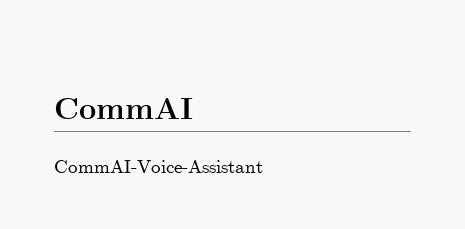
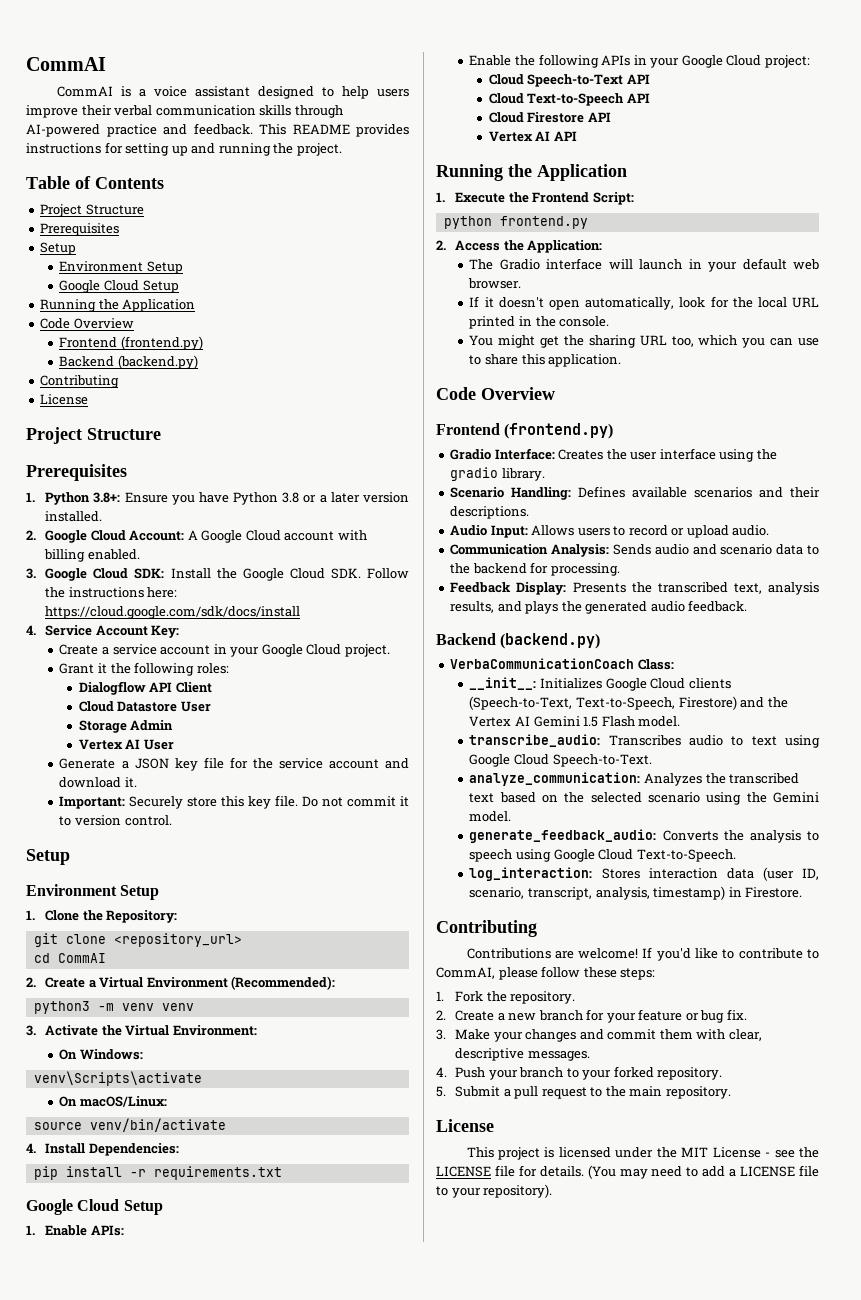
[54,98,193,119] [54,160,263,173] CommAI // CommAI-Voice-Assistant -> [26,57,106,71] [56,86,409,99] [26,105,343,118] [26,123,409,137] [26,142,342,156] [26,176,164,189] [40,204,144,217] [40,223,120,236] [40,242,77,255] [59,261,183,274] [59,280,179,293] [40,299,196,312] [40,318,134,329] [59,336,203,350] [59,355,198,369] [40,375,120,388] [40,394,89,405] [26,427,161,444] [26,464,127,481] [26,492,409,505] [45,511,103,522] [26,530,367,543] [44,549,140,562] [26,568,410,581] [45,587,178,598] [45,606,301,619] [26,625,180,638] [59,644,390,657] [59,662,229,676] [78,681,212,695] [78,701,211,712] [78,720,174,733] [78,739,174,750] [59,757,410,771] [59,777,137,788] [59,795,409,809] [59,815,172,826] [26,849,70,865] [26,884,160,900] [26,910,178,923] [33,933,242,947] [33,953,106,963] [26,976,336,990] [33,1001,194,1014] [26,1025,257,1036] [59,1049,143,1060] [33,1071,202,1086] [59,1096,167,1107] [33,1118,226,1132] [26,1143,179,1156] [33,1166,282,1180] [26,1199,163,1215] [26,1225,124,1236] [469,54,810,68] [488,74,650,87] [488,93,650,106] [488,112,611,123] [488,131,577,142] [436,164,627,181] [436,192,634,205] [443,216,588,229] [436,240,603,253] [469,258,819,272] [468,278,522,289] [469,296,819,310] [469,316,610,329] [469,335,819,348] [469,354,622,367] [436,387,555,400] [436,423,614,439] [450,448,777,462] [450,467,545,481] [450,486,820,500] [450,506,530,519] [450,525,770,538] [450,544,819,557] [450,562,620,576] [450,582,819,595] [450,600,748,614] [436,633,601,649] [450,658,674,670] [469,677,731,691] [469,696,788,710] [469,716,681,727] [469,734,820,748] [469,754,652,767] [469,772,800,786] [469,792,819,805] [469,811,512,822] [469,829,819,843] [469,849,736,862] [469,867,819,881] [469,886,803,900] [436,920,537,937] [466,947,819,961] [436,966,656,980] [436,991,576,1004] [436,1009,747,1023] [436,1029,762,1042] [455,1048,590,1061] [436,1066,723,1080] [436,1086,731,1099] [436,1119,494,1132] [466,1147,819,1160] [436,1165,820,1179] [436,1184,553,1198] CommAI // CommAI is a voice assistant designed to help users improve their verbal communication skills through AI-powered practice and feedback. This README provides instructions for setting up and running the project. // Table of Contents // Project Structure // Prerequisites // Setup // Environment Setup // Google Cloud Setup // Running the Application // Code Overview // Frontend (frontend.py) // Backend (backend.py) // Contributing // License // Project Structure // Prerequisites // 1. Python 3.8+: Ensure you have Python 3.8 or a later version installed. // 2. Google Cloud Account: A Google Cloud account with billing enabled. // 3. Google Cloud SDK: Install the Google Cloud SDK. Follow the instructions here: https://cloud.google.com/sdk/docs/install // 4. Service Account Key: // Create a service account in your Google Cloud project. // Grant it the following roles: // Dialogflow API Client // Cloud Datastore User // Storage Admin // Vertex AI User // Generate a JSON key file for the service account and download it. // Important: Securely store this key file. Do not commit it to version control. // Setup // Environment Setup // 1. Clone the Repository: // git clone <repository_url> // cd CommAI // 2. Create a Virtual Environment (Recommended): // python3 -m venv venv // 3. Activate the Virtual Environment: // On Windows: // venv\Scripts\activate // On macOS/Linux: // source venv/bin/activate // 4. Install Dependencies: // pip install -r requirements.txt // Google Cloud Setup // 1. Enable APIs: // Enable the following APIs in your Google Cloud project: // Cloud Speech-to-Text API // Cloud Text-to-Speech API // Cloud Firestore API // Vertex AI API // Running the Application // 1. Execute the Frontend Script: // python frontend.py // 2. Access the Application: // The Gradio interface will launch in your default web browser. // If it doesn't open automatically, look for the local URL printed in the console. // You might get the sharing URL too, which you can use to share this application. // Code Overview // Frontend (frontend.py) // Gradio Interface: Creates the user interface using the gradio library. // Scenario Handling: Defines available scenarios and their descriptions. // Audio Input: Allows users to record or upload audio. // Communication Analysis: Sends audio and scenario data to the backend for processing. // Feedback Display: Presents the transcribed text, analysis results, and plays the generated audio feedback. // Backend (backend.py) // VerbaCommunicationCoach Class: // __init__: Initializes Google Cloud clients (Speech-to-Text, Text-to-Speech, Firestore) and the Vertex AI Gemini 1.5 Flash model. // transcribe_audio: Transcribes audio to text using Google Cloud Speech-to-Text. // analyze_communication: Analyzes the transcribed text based on the selected scenario using the Gemini model. // generate_feedback_audio: Converts the analysis to speech using Google Cloud Text-to-Speech. // log_interaction: Stores interaction data (user ID, scenario, transcript, analysis, timestamp) in Firestore. // Contributing // Contributions are welcome! If you'd like to contribute to CommAI, please follow these steps: // 1. Fork the repository. // 2. Create a new branch for your feature or bug fix. // 3. Make your changes and commit them with clear, descriptive messages. // 4. Push your branch to your forked repository. // 5. Submit a pull request to the main repository. // License // This project is licensed under the MIT License - see the LICENSE file for details. (You may need to add a LICENSE file to your repository).

